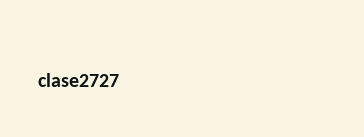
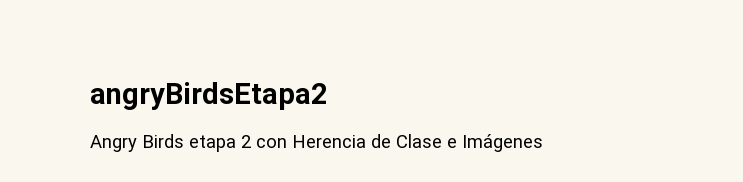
[38,73,119,87] clase2727 -> [90,82,328,110] [90,134,543,152] angryBirdsEtapa2 // Angry Birds etapa 2 con Herencia de Clase e Imágenes

